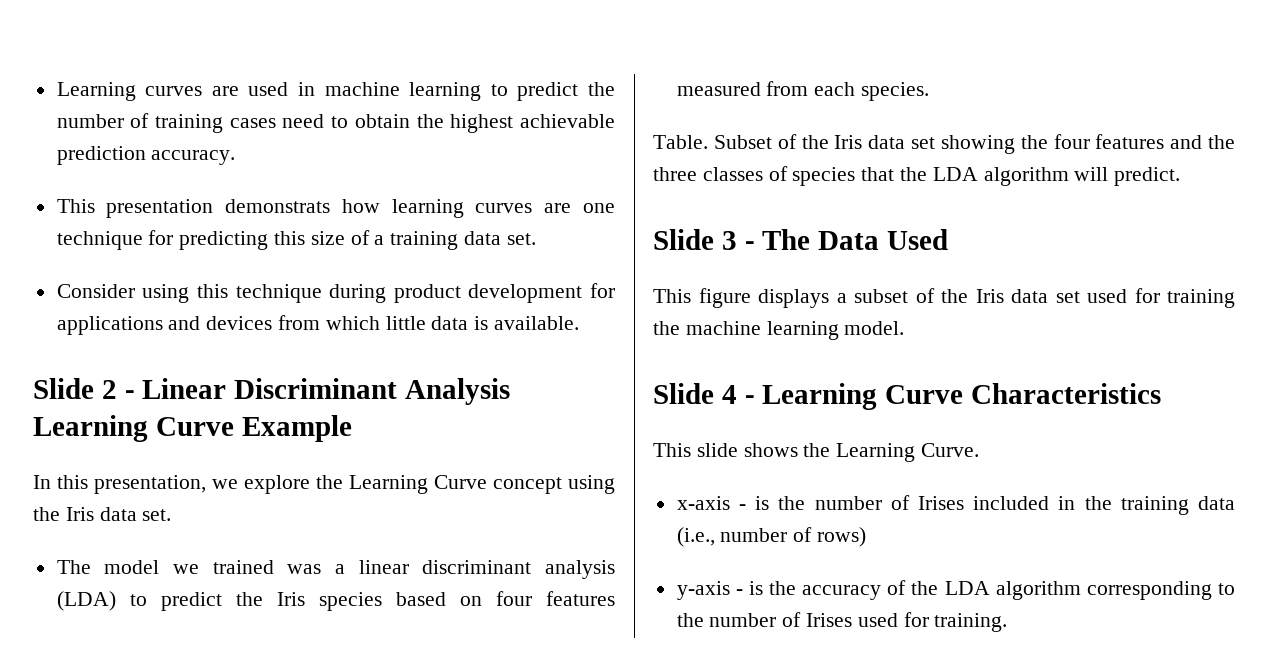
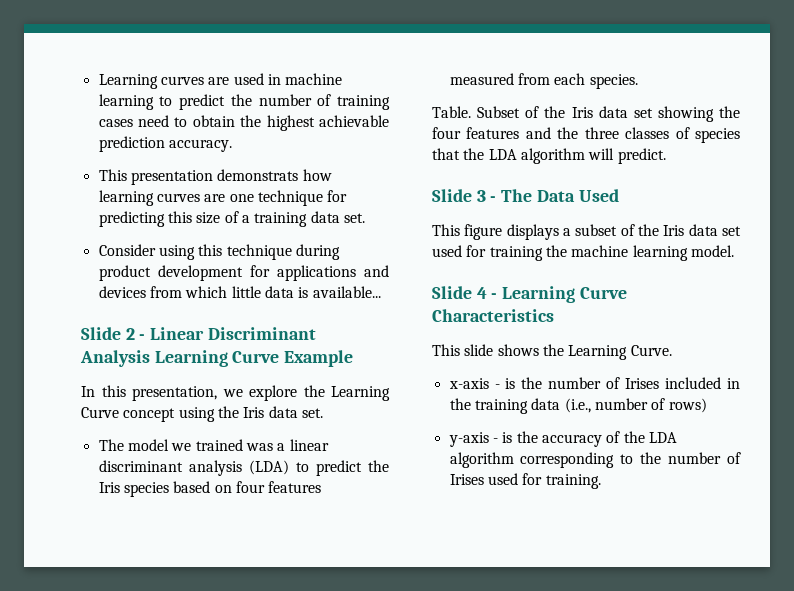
[494,316,580,330] available. -> [312,286,381,298] available...

